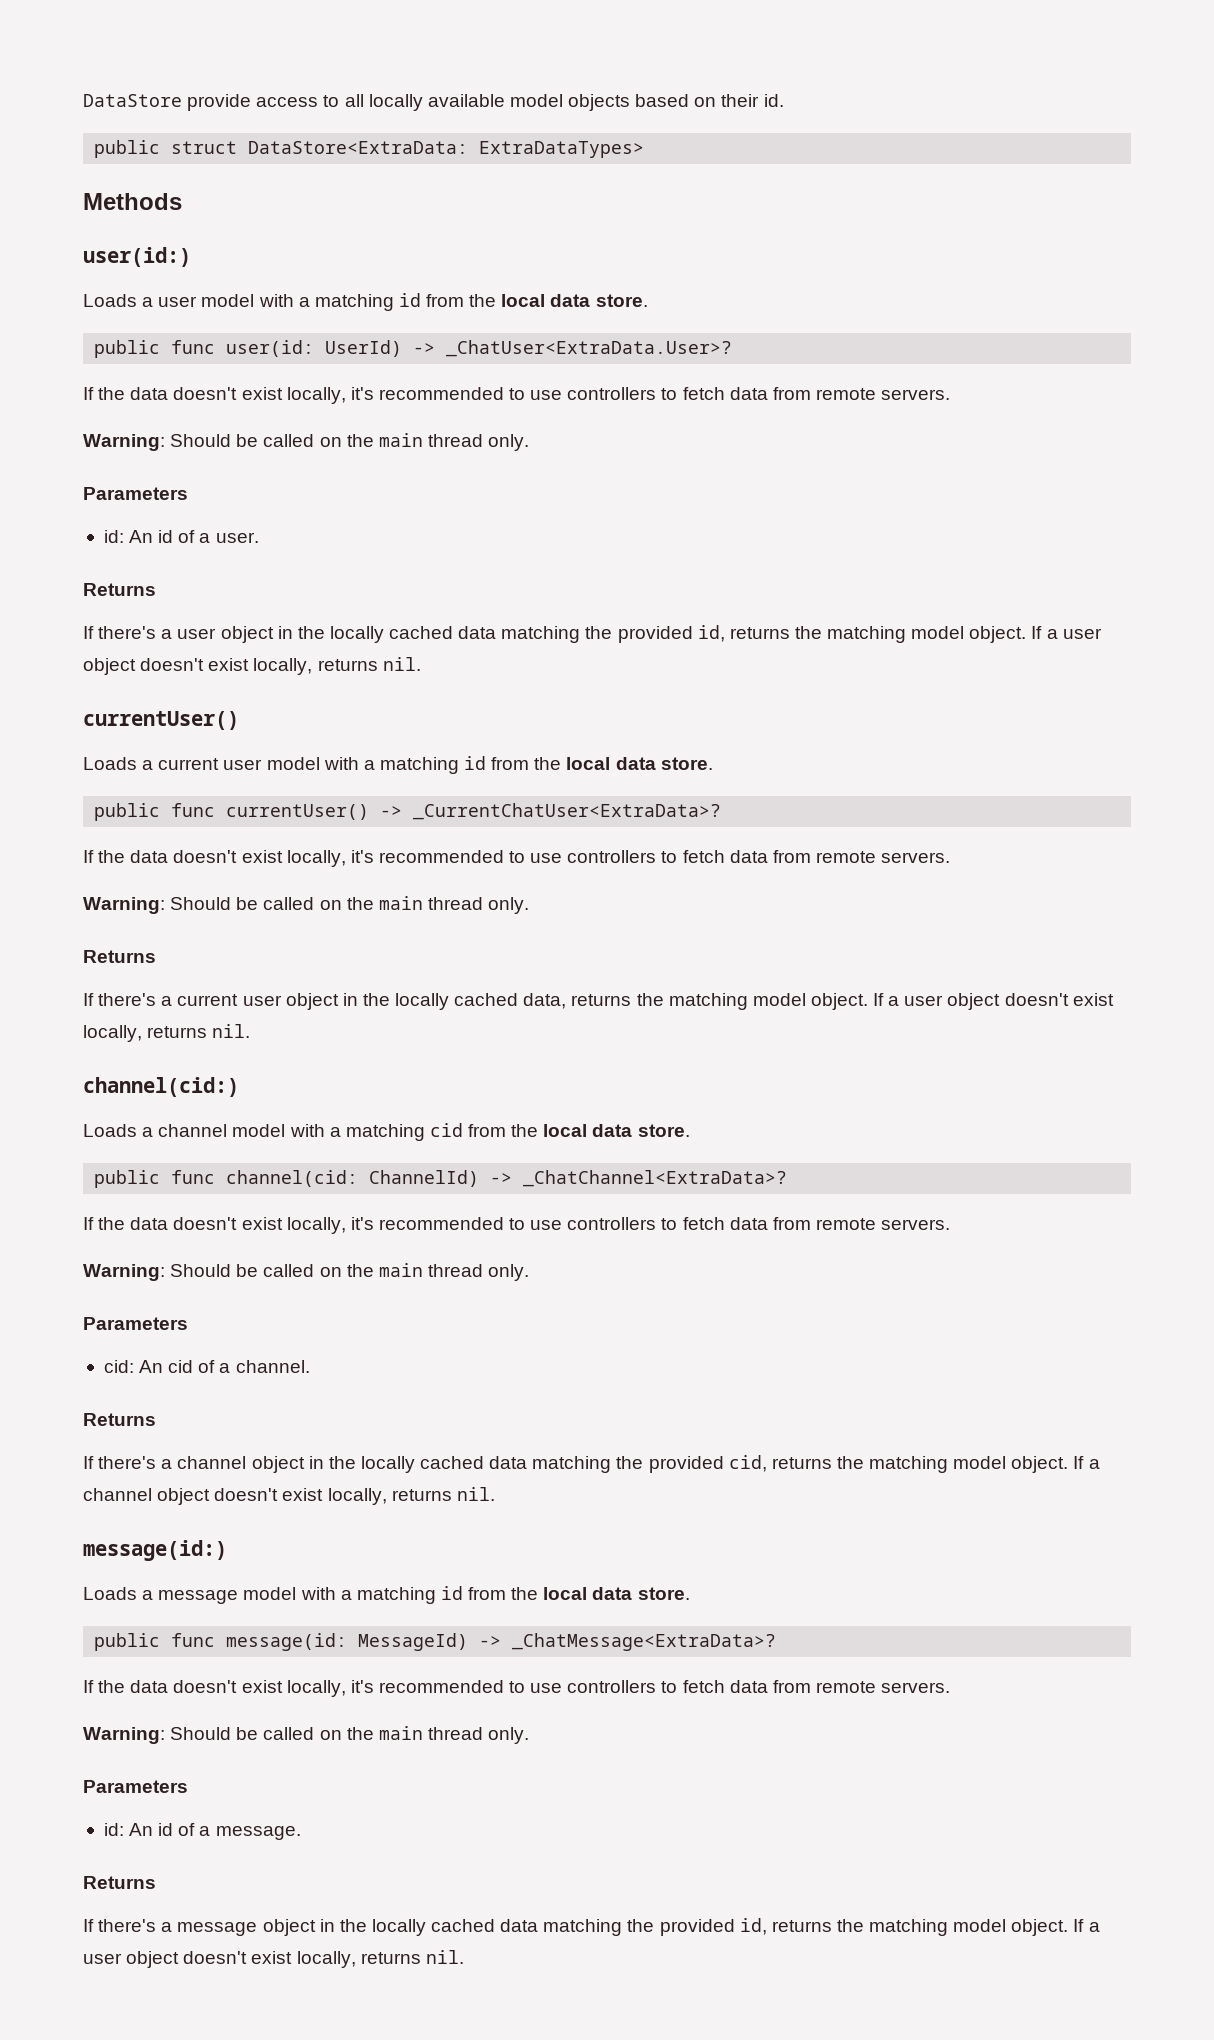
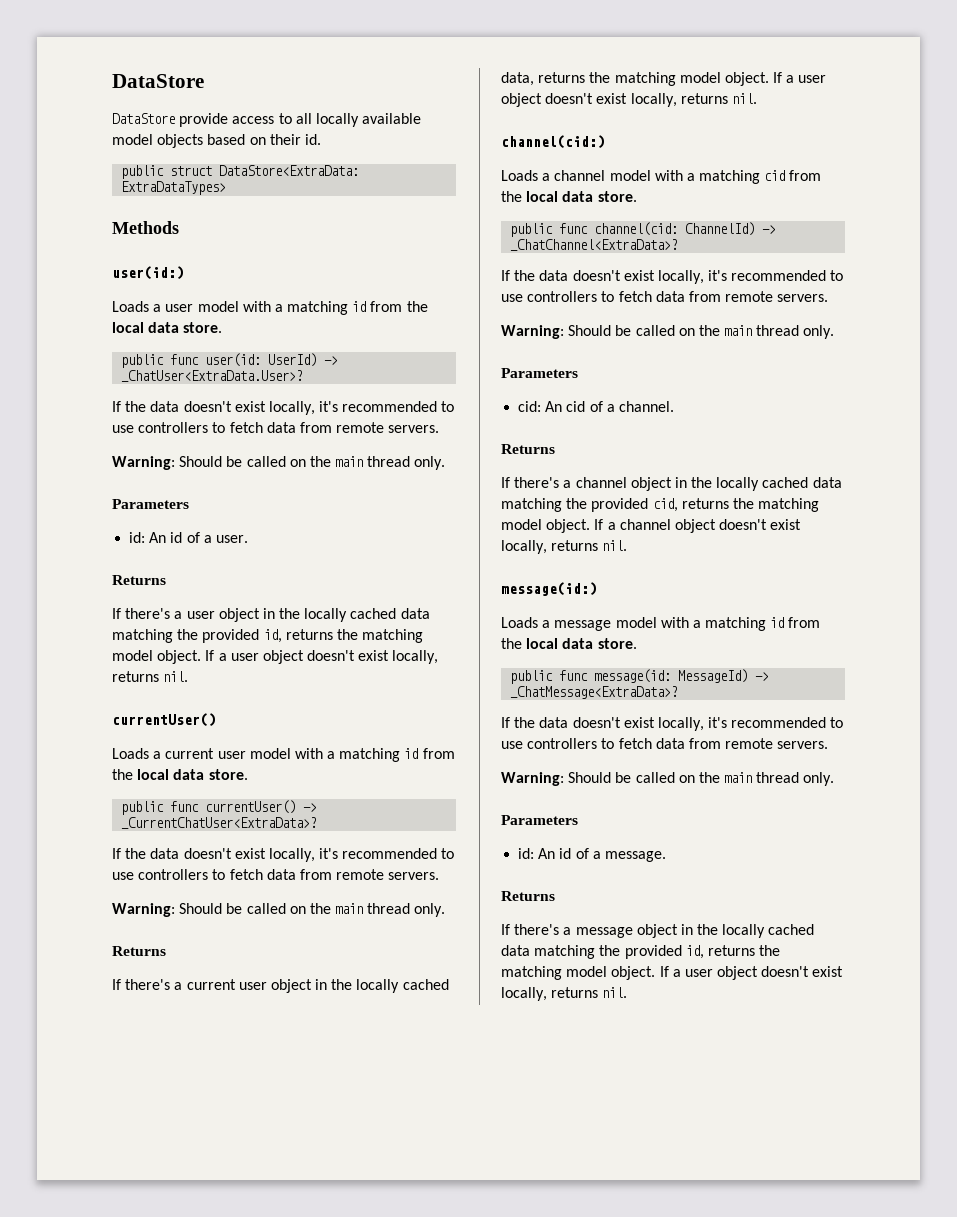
[83,94,182,107] DataStore -> [112,74,204,88] [112,113,175,124] DataStore // DataStore

